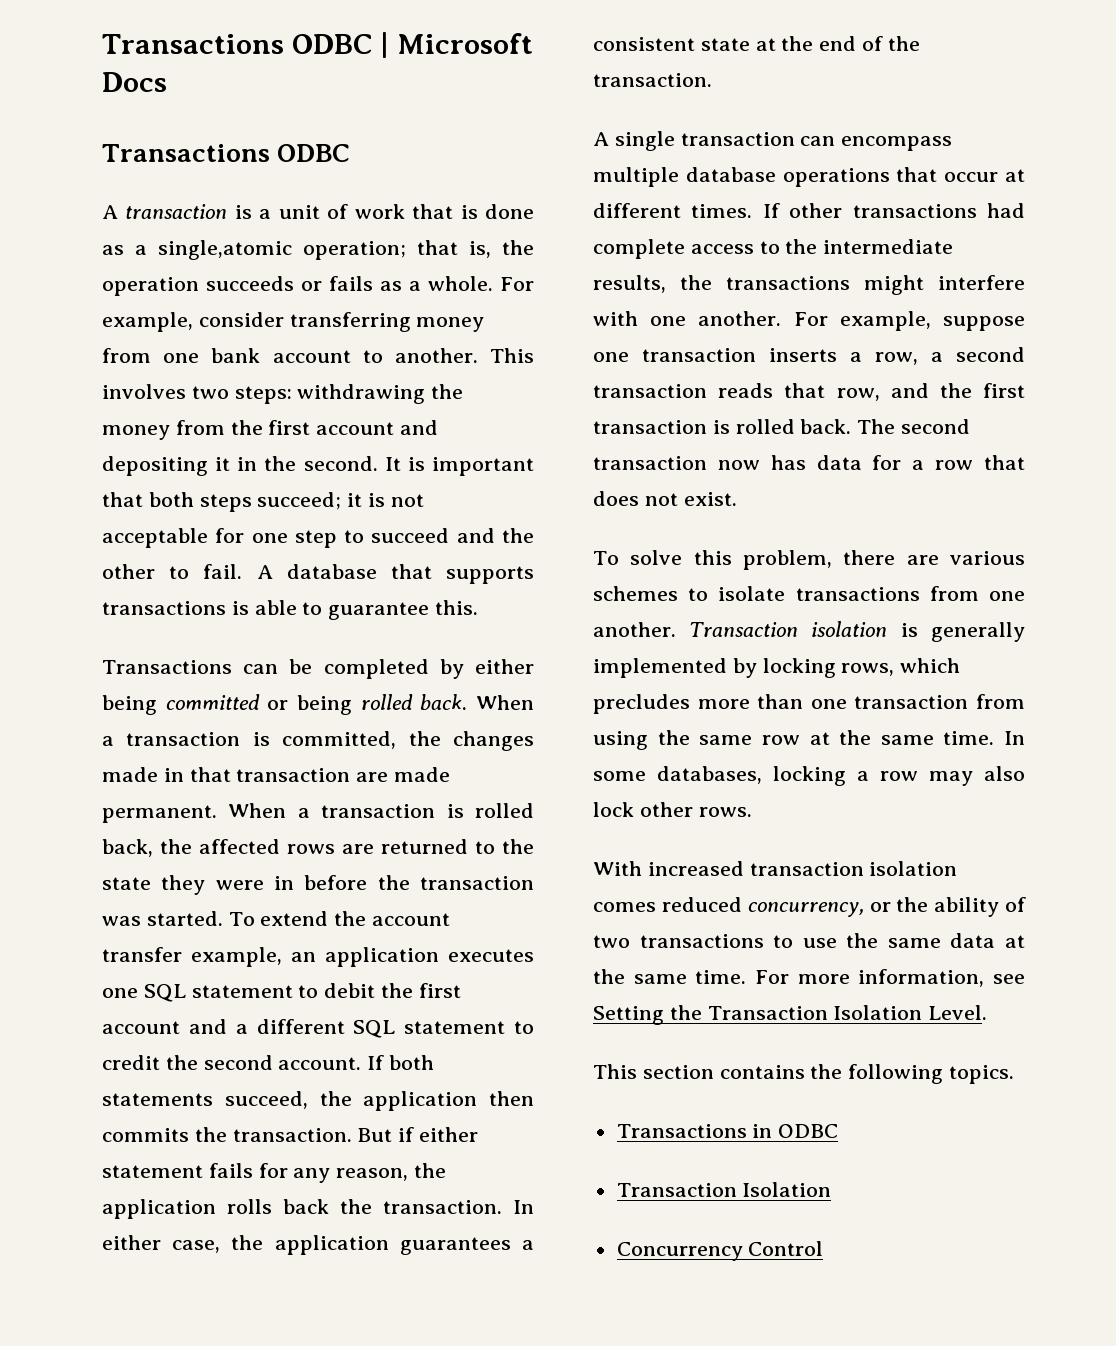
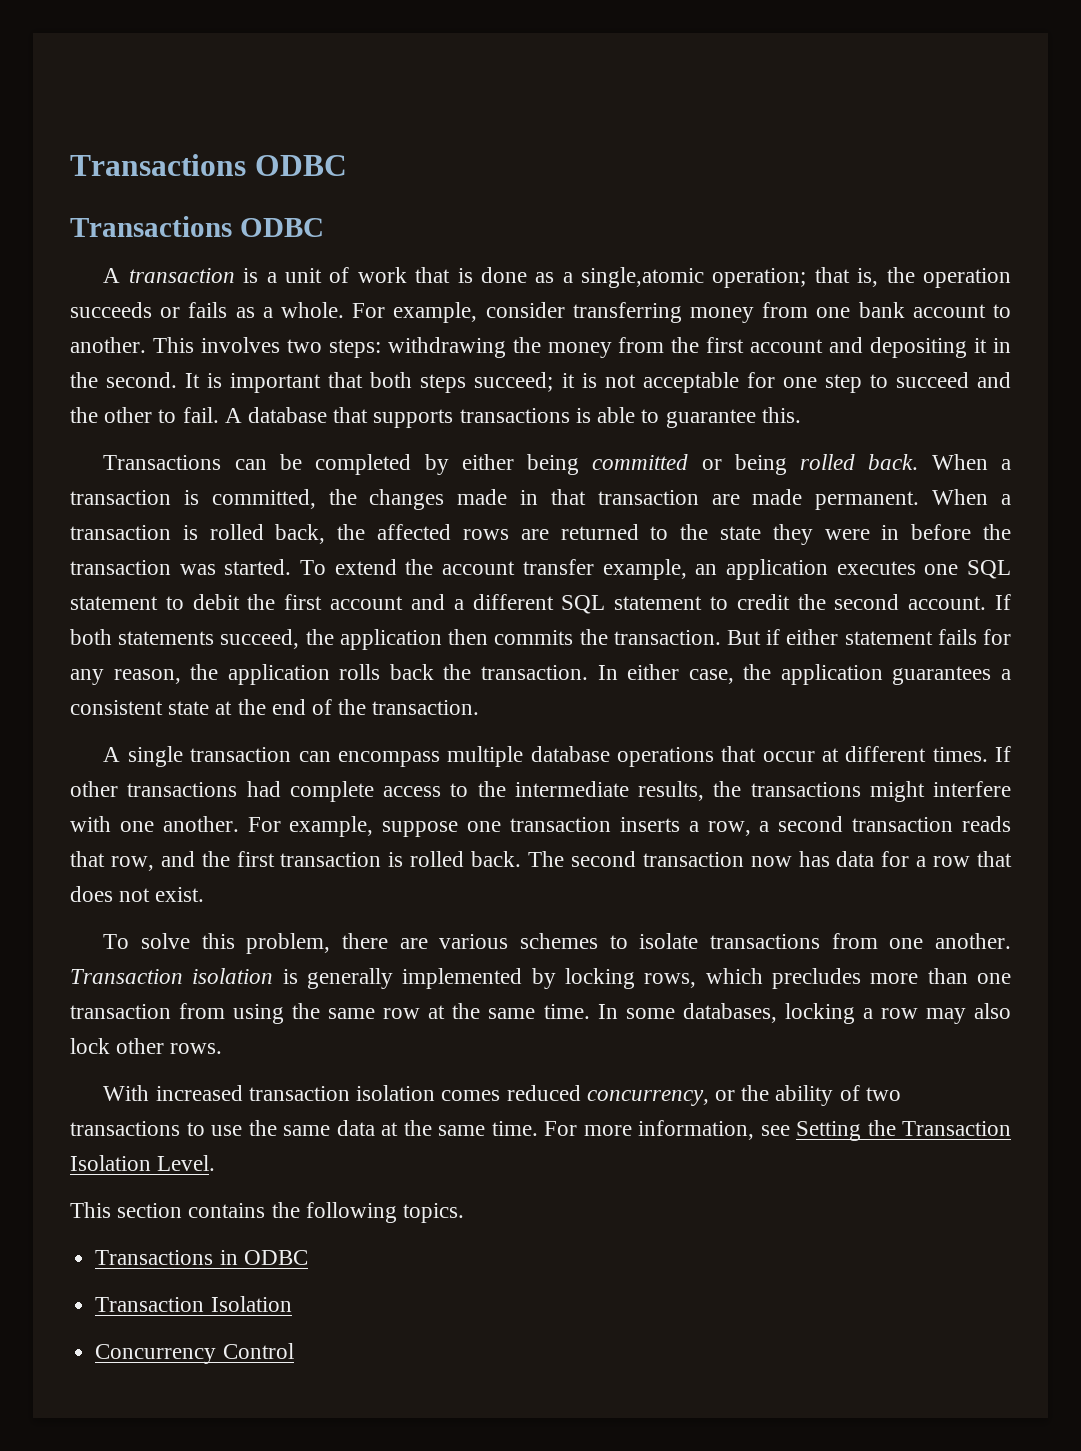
[102,32,533,58] [102,72,167,92] Transactions ODBC | Microsoft Docs -> [70,154,347,176] Transactions ODBC

